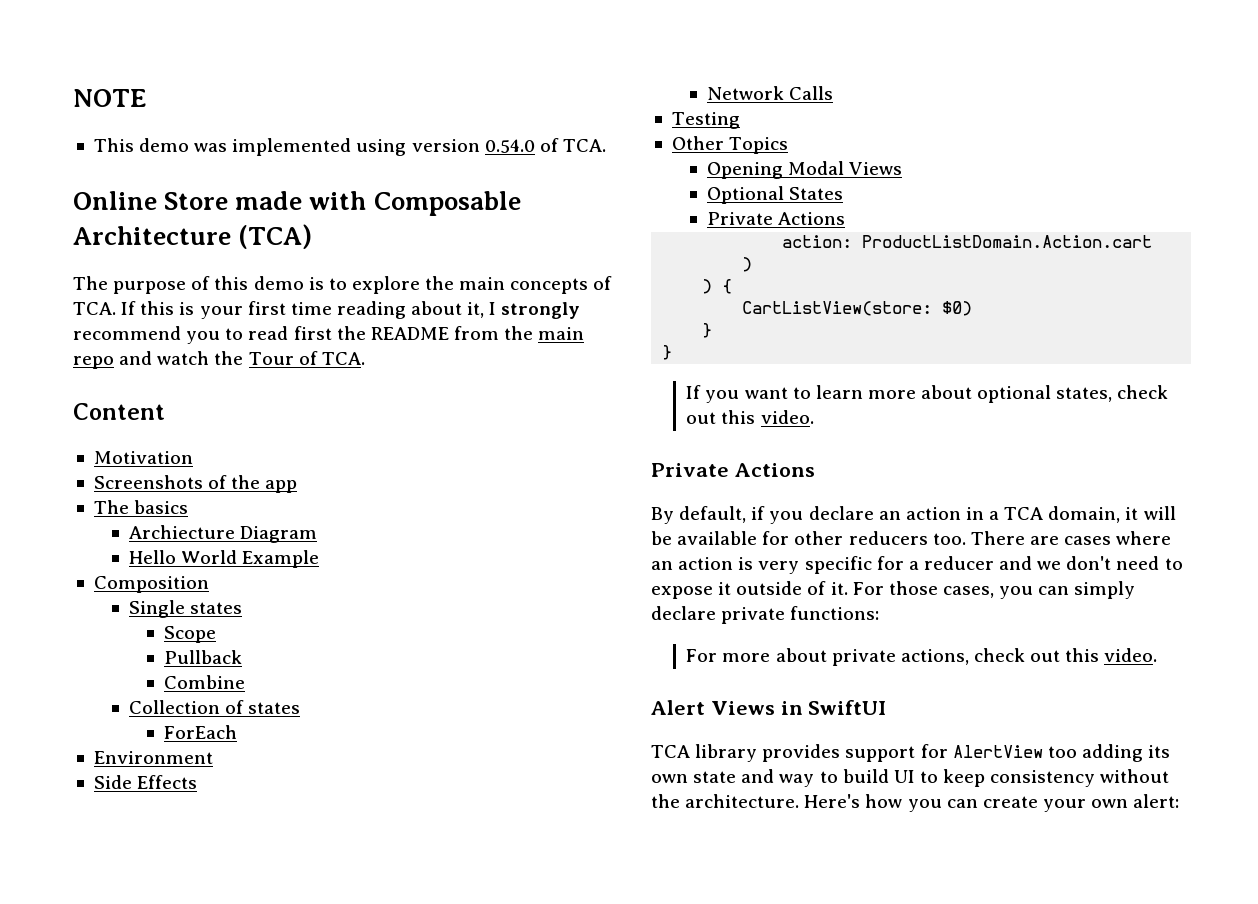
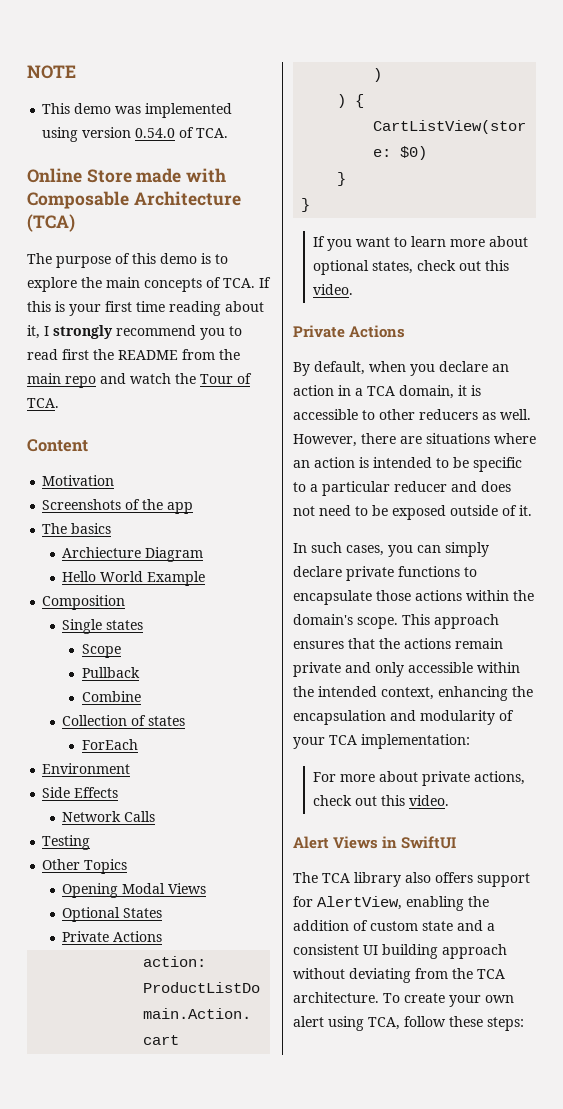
[751,506,766,520] if -> [369,361,406,372] when
[1143,506,1176,520] [651,531,1172,545] [651,556,1183,574] [651,582,732,599] will be available for other reducers too. There are cases where an action is very specific for a reducer and we don't need to expose it -> [471,385,481,396] [293,409,531,420] [293,433,536,447] [293,457,522,472] [293,481,511,496] [293,505,446,520] is accessible to other reducers as well. However, there are situations where an action is intended to be specific to a particular reducer and does not need to be exposed
[852,581,938,595] For those -> [293,542,342,553] // In such
[790,606,880,620] functions: -> [398,566,477,577] [293,590,534,605] [293,614,499,629] [293,638,503,649] [293,662,520,677] [293,686,533,701] [293,710,514,725] [293,734,470,749] functions to encapsulate those actions within the domain's scope. This approach ensures that the actions remain private and only accessible within the intended context, enhancing the encapsulation and modularity of your TCA implementation:
(887, 707) none -> [293,872,318,883] The
[762,744,1171,762] [651,769,1170,787] [651,794,1180,812] provides support for AlertView too adding its own state and way to build UI to keep consistency without the architecture. Here's how you can create your own alert: -> [405,872,530,887] [293,896,489,911] [293,920,495,931] [293,944,507,959] [293,968,505,983] [293,992,514,1007] [293,1016,524,1031] also offers support for AlertView, enabling the addition of custom state and a consistent UI building approach without deviating from the TCA architecture. To create your own alert using TCA, follow these steps:

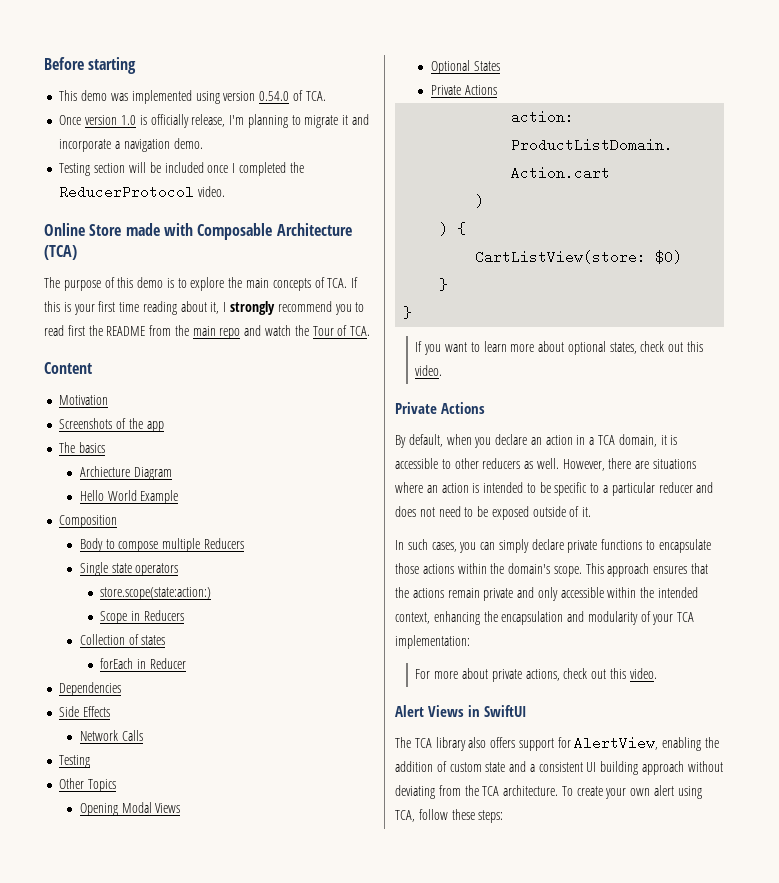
[27,65,76,79] NOTE -> [44,57,137,74] Before starting
(229, 133) none -> [59,114,369,128] [59,138,203,152] [59,162,304,176] [59,185,226,199] // Once version 1.0 is officially release, I'm planning to migrate it and incorporate a navigation demo. // Testing section will be included once I completed the ReducerProtocol video.
[62,619,144,634] Single states -> [79,538,244,552] [79,562,179,576] [100,587,212,600] Body to compose multiple Reducers // Single state operators // store.scope(state:action:)
[81,667,140,678] [81,691,141,702] // Pullback // Combine -> [131,610,184,621] in Reducers
[81,739,138,750] [42,763,131,774] ForEach // Environment -> [100,658,186,669] [59,682,122,696] forEach in Reducer // Dependencies

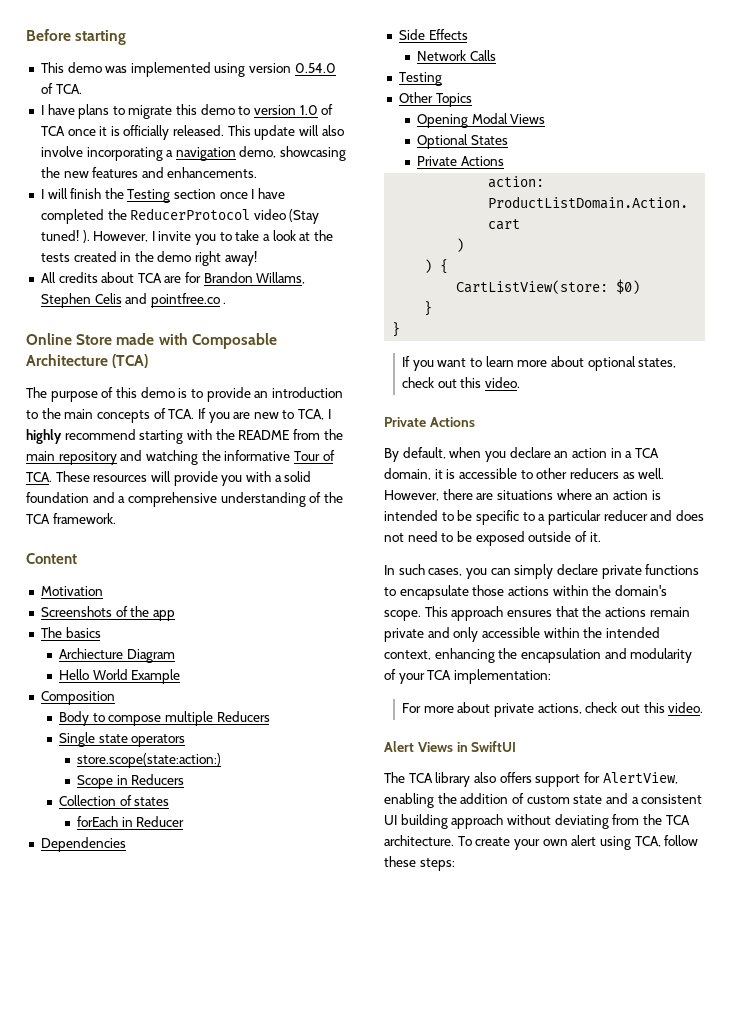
[59,114,369,128] [59,138,203,152] [59,162,204,176] Once version 1.0 is officially release, I'm planning to migrate it and incorporate a navigation demo. // Testing section will be included -> [40,104,334,119] [40,125,344,140] [40,146,347,161] [40,167,258,178] [40,188,217,203] I have plans to migrate this demo to version 1.0 of TCA once it is officially released. This update will also involve incorporating a navigation demo, showcasing the new features and enhancements. // I will finish the Testing section
(236, 168) none -> [258,188,286,199] have
[198,186,226,197] video. -> [253,209,320,224] [40,230,333,245] [40,251,257,266] [40,272,306,284] [40,293,227,308] video (Stay tuned! ). However, I invite you to take a look at the tests created in the demo right away! // All credits about TCA are for Brandon Willams, Stephen Celis and pointfree.co .
[190,277,225,291] explore -> [206,387,343,402] [26,410,38,419] provide an introduction to
[44,301,365,315] [44,325,85,336] this is your first time reading about it, I strongly recommend you to read first -> [208,409,331,423] [26,429,212,444] you are new to TCA, I highly recommend starting with
[219,325,371,339] repo and watch the Tour of TCA. -> [58,450,335,465] [26,471,312,486] [26,492,343,507] [26,513,116,524] repository and watching the informative Tour of TCA. These resources will provide you with a solid foundation and a comprehensive understanding of the TCA framework.

